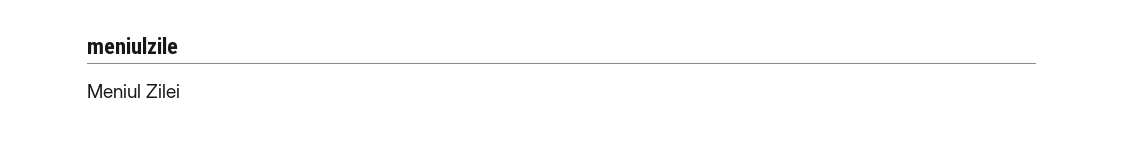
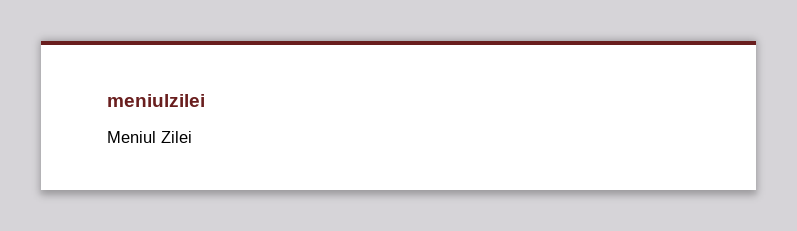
[87,37,178,54] meniulzile -> [107,94,205,107] meniulzilei

